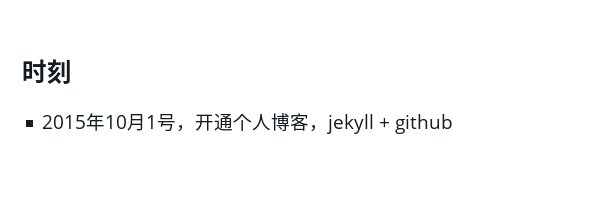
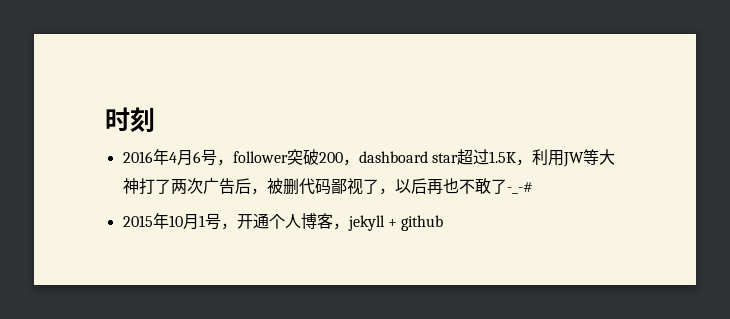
(72, 71) none -> [122,149,615,167] [122,178,533,195] // 2016年4月6号，follower突破200，dashboard star超过1.5K，利用JW等大神打了两次广告后，被删代码鄙视了，以后再也不敢了-_-#

